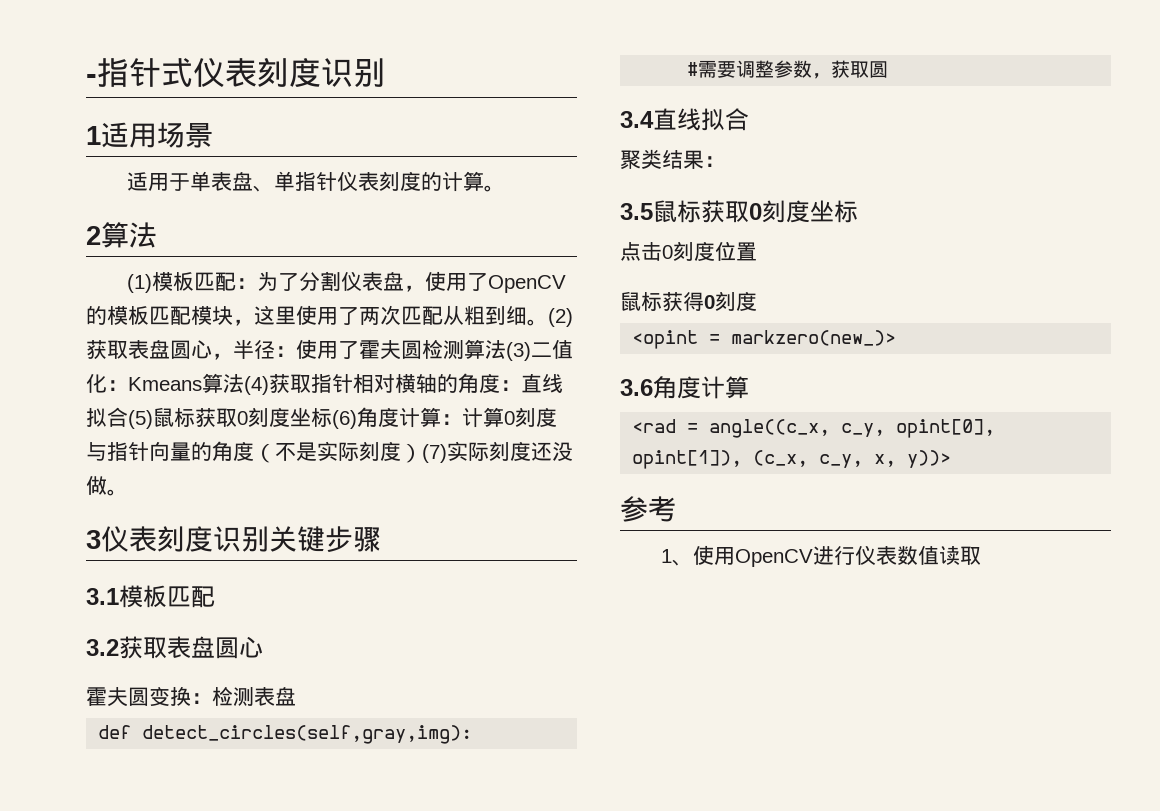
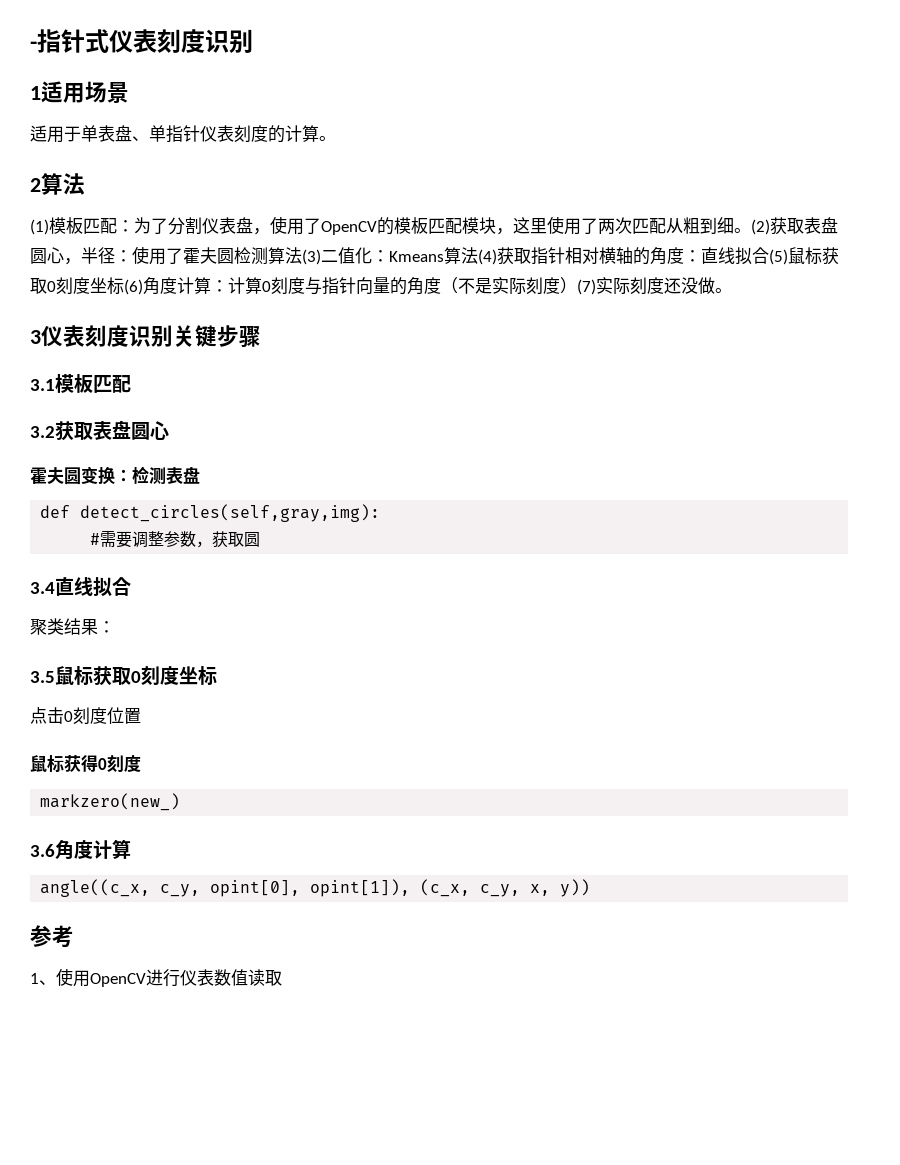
[632,330,897,349] <opint = markzero(new_)> -> [40,793,181,811] markzero(new_)
[632,419,699,433] <rad = -> (131, 849) none
[907,450,952,468] y))> -> [560,879,591,897] y))

